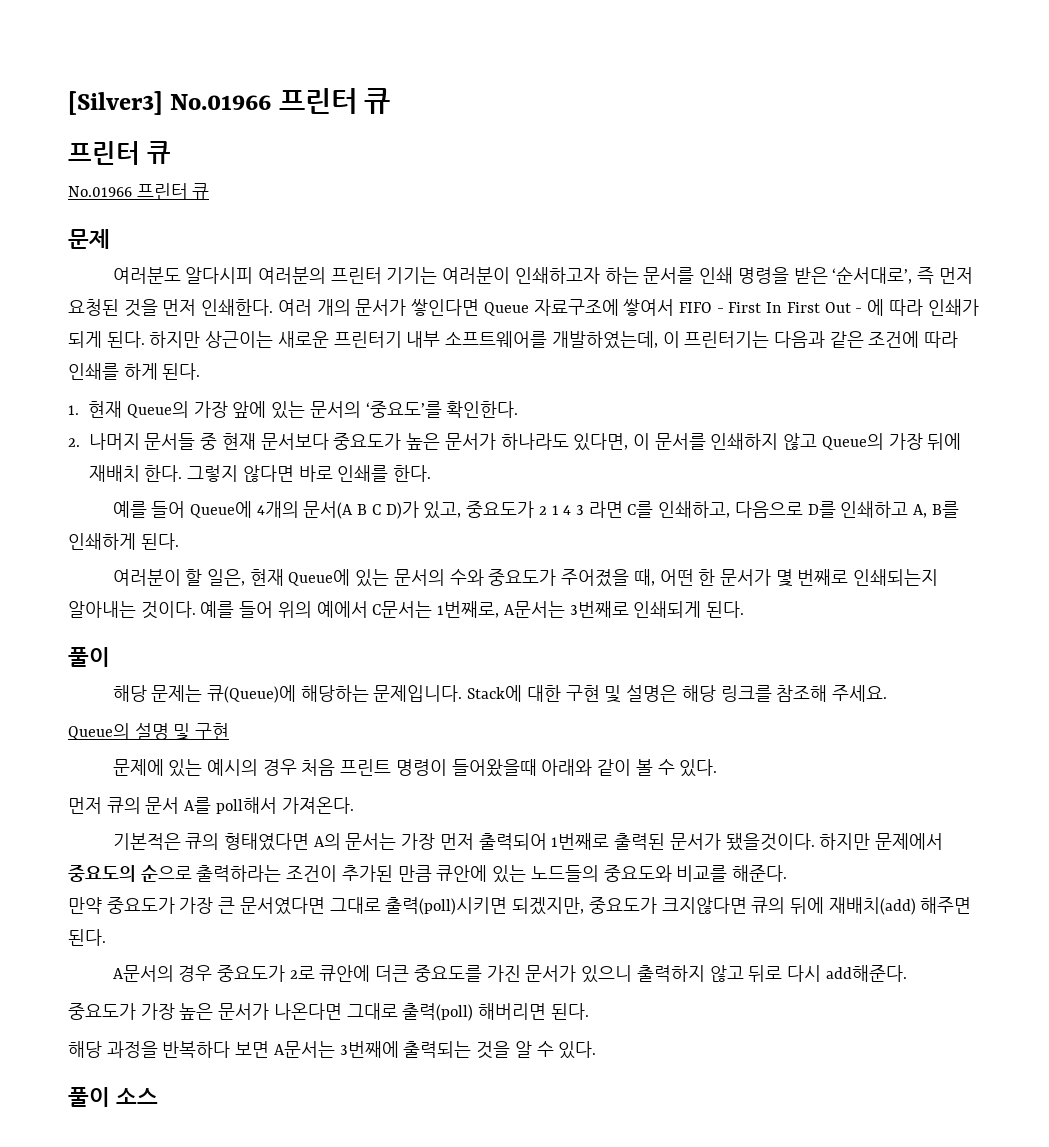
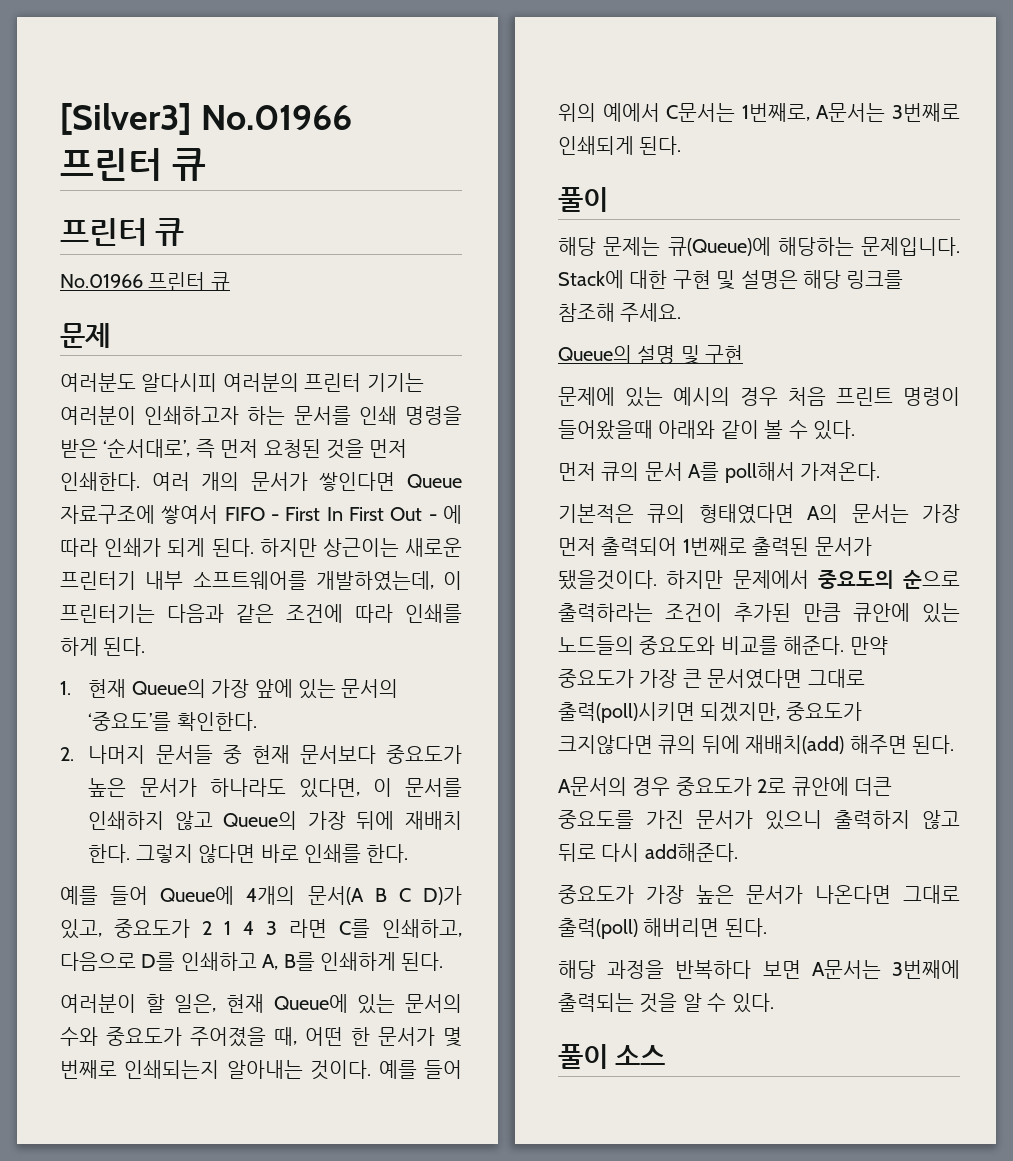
(787, 873) // -> (845, 645) none

